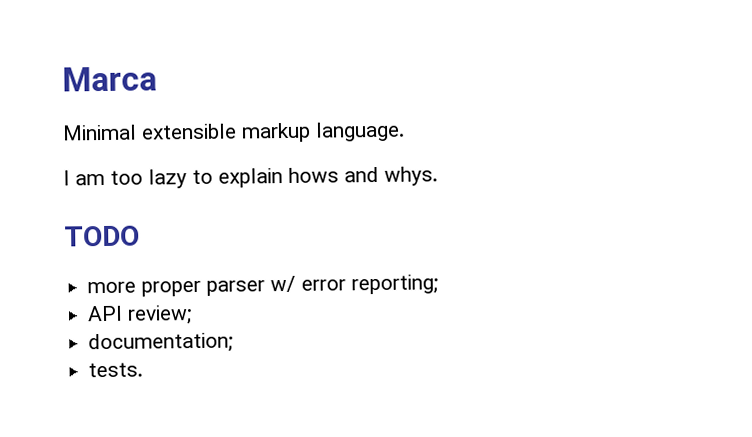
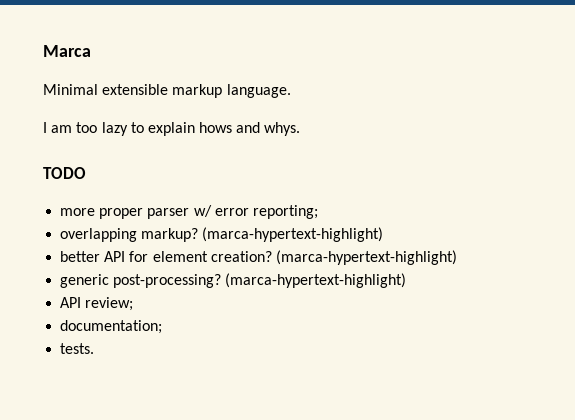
(439, 284) none -> [60,227,384,242] [60,250,457,265] [60,273,407,288] // overlapping markup? (marca-hypertext-highlight) // better API for element creation? (marca-hypertext-highlight) // generic post-processing? (marca-hypertext-highlight)

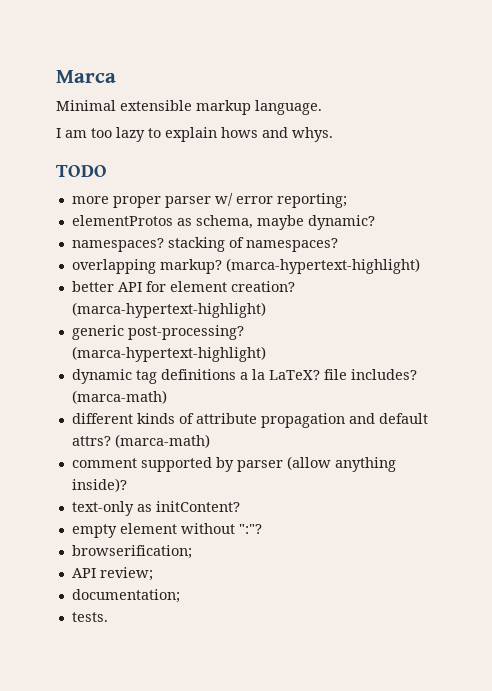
(318, 212) none -> [71,215,375,230] [71,237,338,252] // elementProtos as schema, maybe dynamic? // namespaces? stacking of namespaces?
(407, 280) none -> [71,369,417,384] [71,390,167,404] [71,413,428,428] [71,434,210,448] [71,456,396,472] [71,478,127,492] [71,501,240,516] [71,523,262,538] [71,545,192,559] // dynamic tag definitions a la LaTeX? file includes? (marca-math) // different kinds of attribute propagation and default attrs? (marca-math) // comment supported by parser (allow anything inside)? // text-only as initContent? // empty element without ":"? // browserification;

